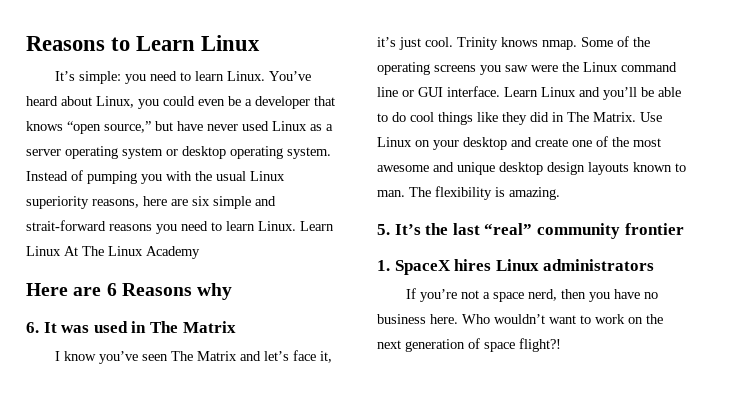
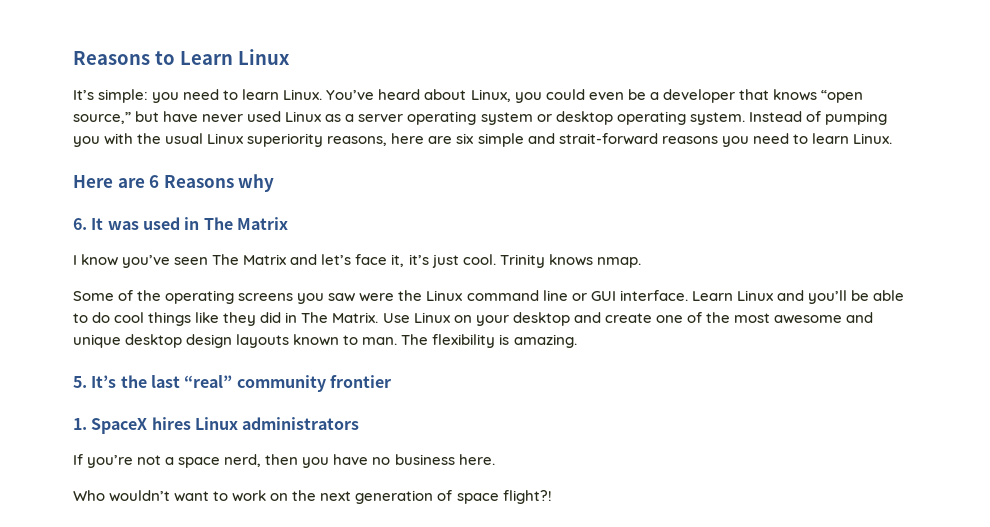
[300,221,334,231] [26,246,200,259] Learn Linux At The Linux Academy -> (892, 138) none
(577, 45) none -> (641, 262) //
(458, 319) none -> (495, 459) //

